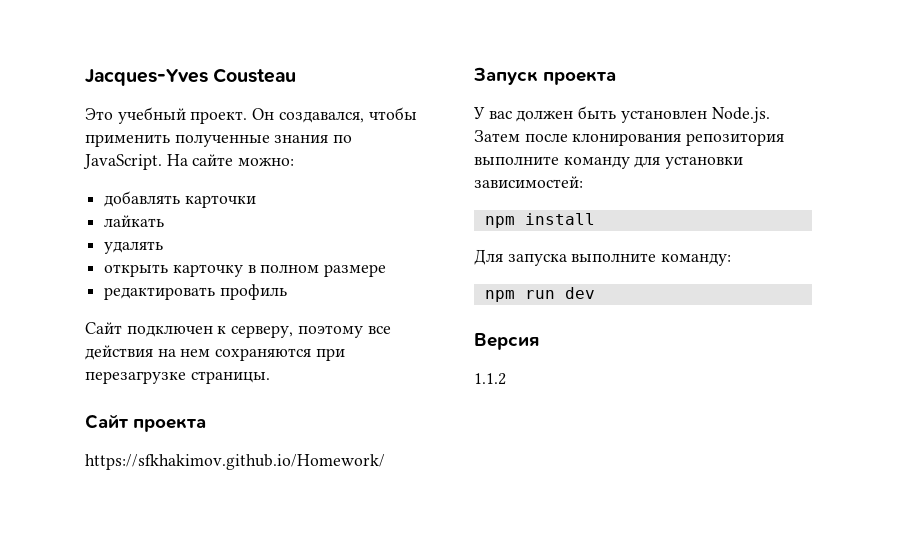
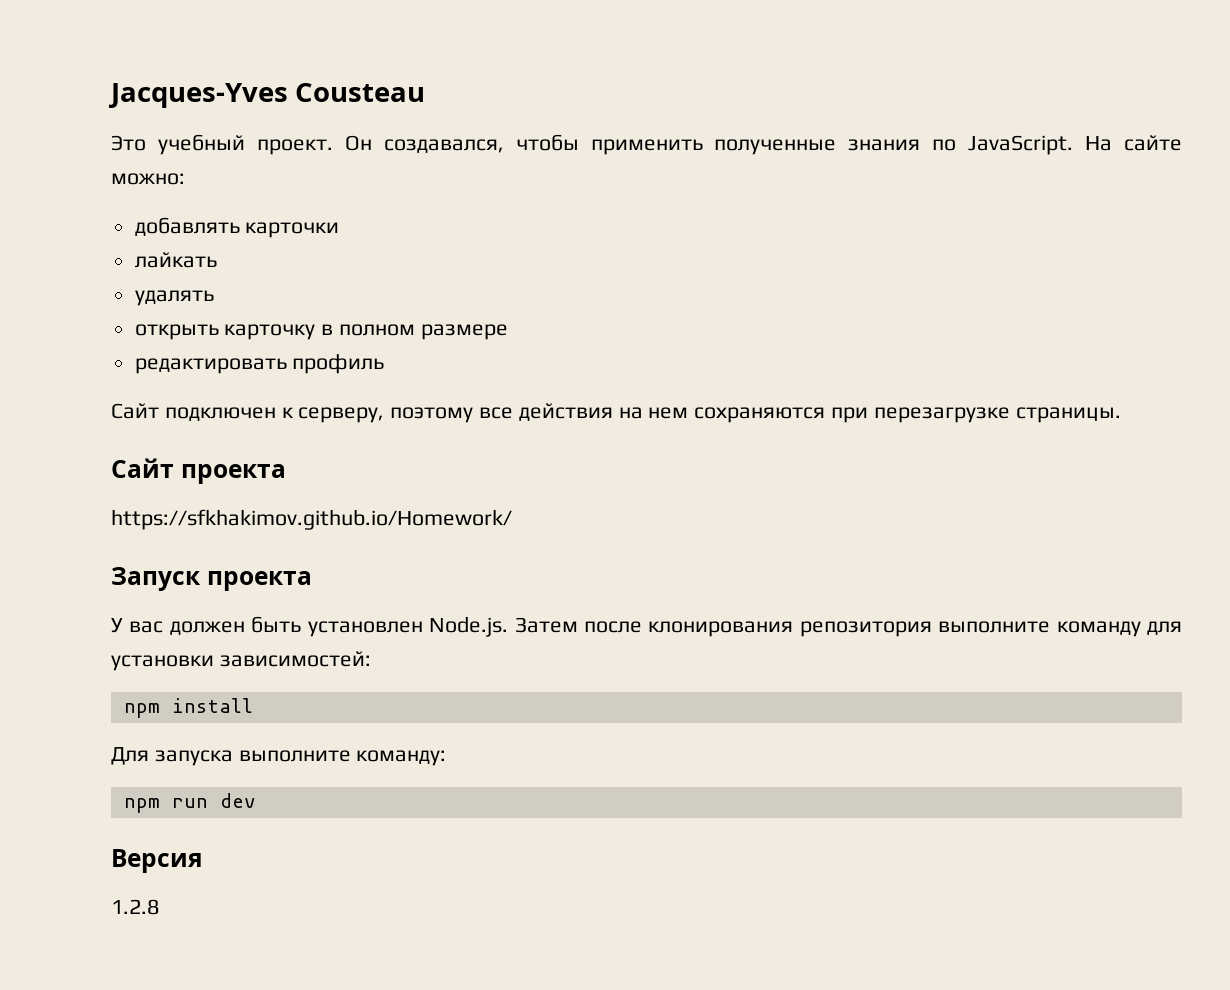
[474,373,506,385] 1.1.2 -> [111,899,159,915] 1.2.8

